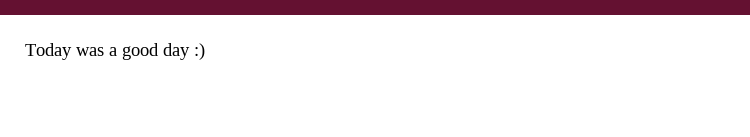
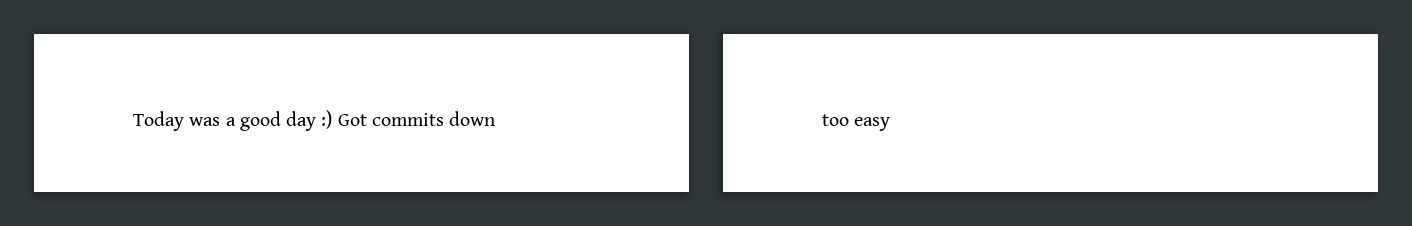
(205, 51) none -> [337,111,496,126] [822,114,891,131] Got commits down // too easy

